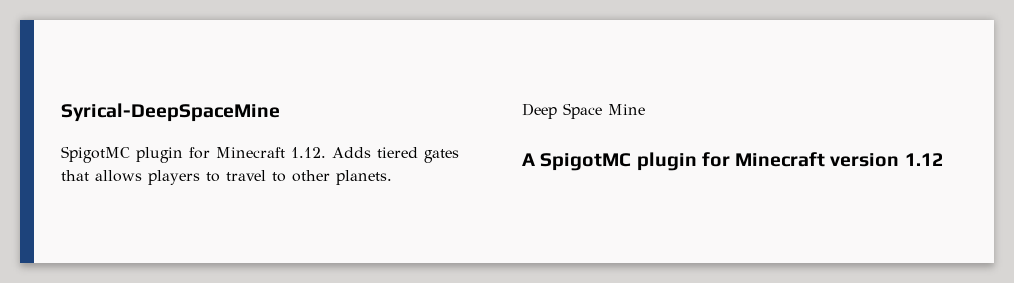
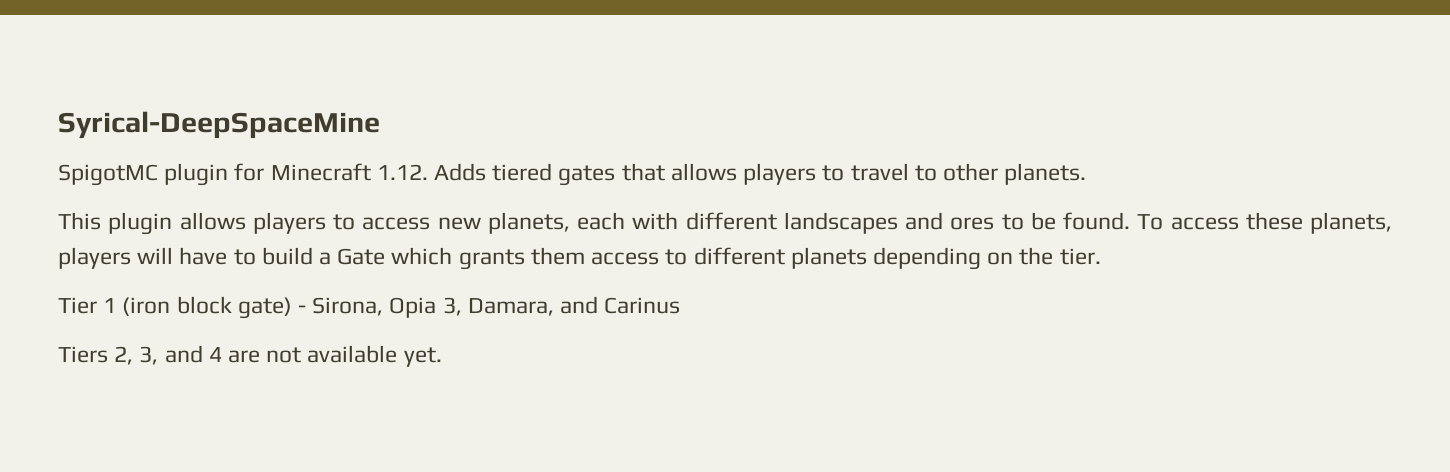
[522,103,645,119] [522,152,943,171] Deep Space Mine // A SpigotMC plugin for Minecraft version 1.12 -> [58,212,1392,235] [58,247,1101,270] [58,296,681,319] [58,345,442,367] This plugin allows players to access new planets, each with different landscapes and ores to be found. To access these planets, players will have to build a Gate which grants them access to different planets depending on the tier. // Tier 1 (iron block gate) - Sirona, Opia 3, Damara, and Carinus // Tiers 2, 3, and 4 are not available yet.

